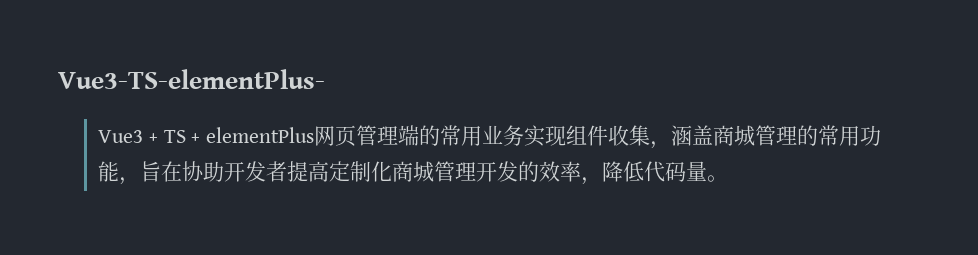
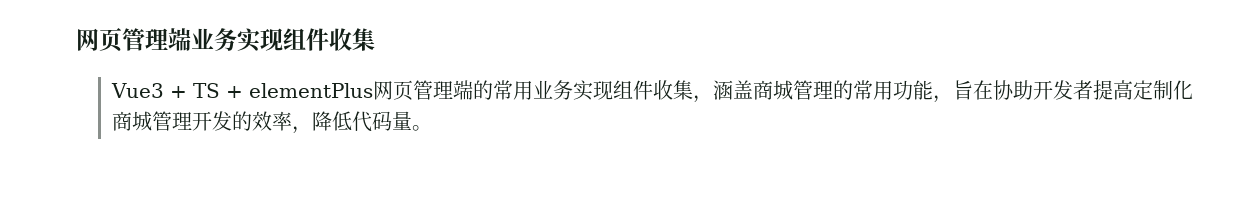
[58,69,325,89] Vue3-TS-elementPlus- -> [76,28,375,52] 网页管理端业务实现组件收集

